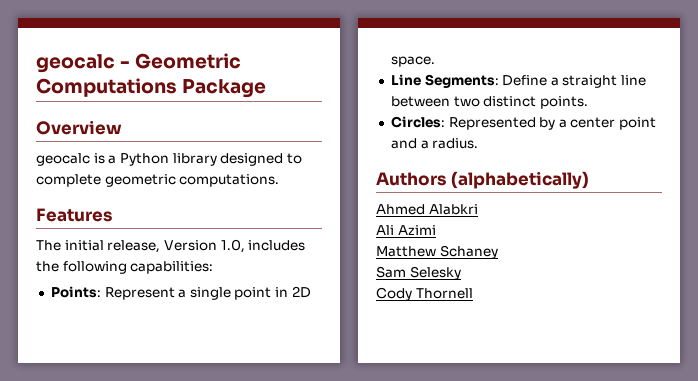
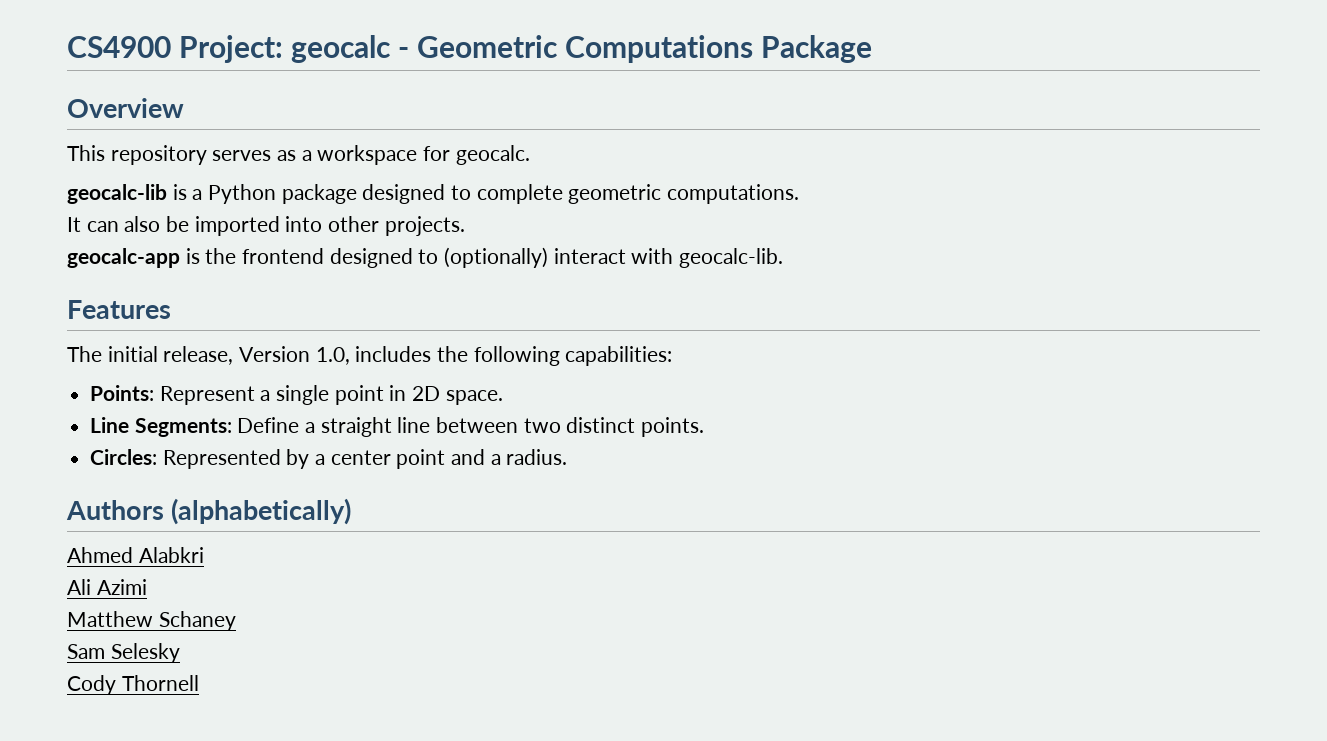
(36, 63) none -> [67,35,283,63] CS4900 Project:
[36,153,90,166] geocalc -> [67,145,530,165] [67,184,167,204] This repository serves as a workspace for geocalc. // geocalc-lib
[172,153,217,166] library -> [281,184,357,204] package
(280, 180) none -> [67,216,465,236] [67,247,784,268] // It can also be imported into other projects. // geocalc-app is the frontend designed to (optionally) interact with geocalc-lib.

